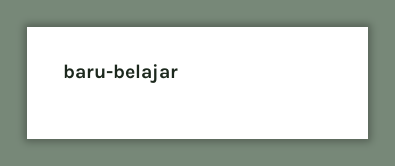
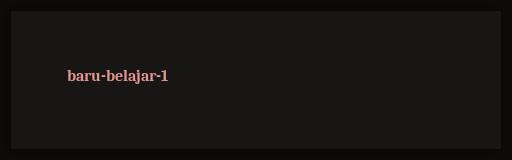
[63,64,178,83] baru-belajar -> [67,69,168,84] baru-belajar-1

